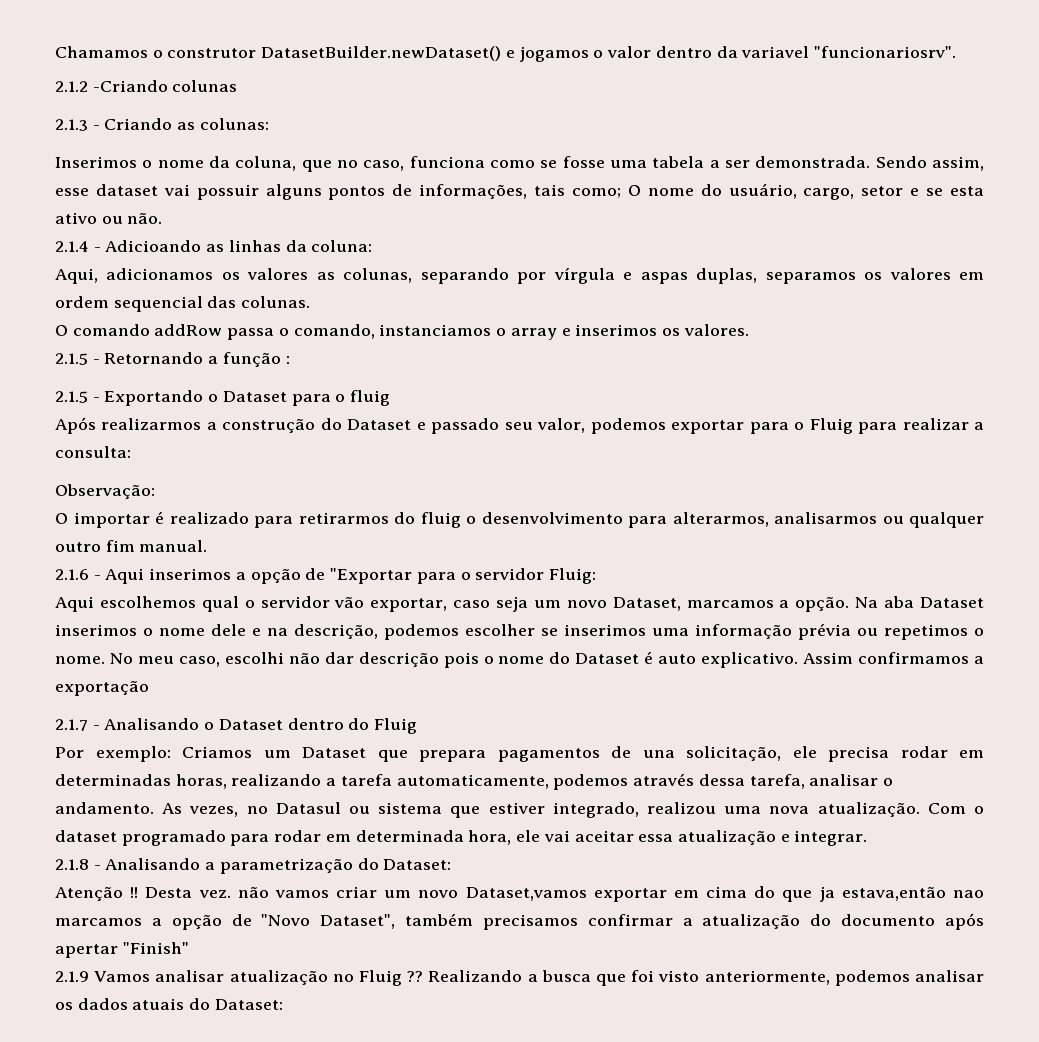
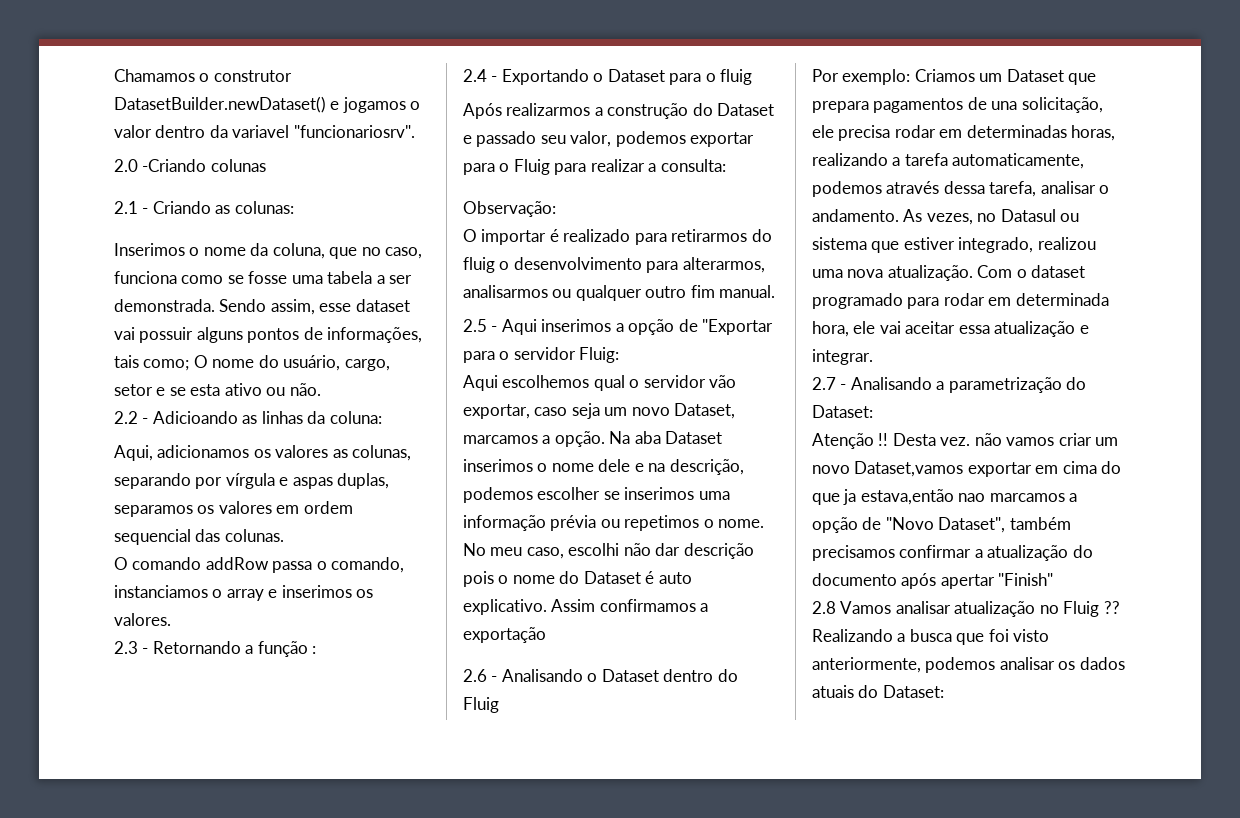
[55,81,88,92] 2.1.2 -> [114,159,138,172] 2.0
[55,119,88,131] 2.1.3 -> [114,201,138,214] 2.1
[55,241,89,252] 2.1.4 -> [114,411,138,424] 2.2
[55,353,88,365] 2.1.5 -> [114,641,138,654] 2.3
[55,391,88,403] 2.1.5 -> [463,69,487,82] 2.4
[55,569,89,580] 2.1.6 -> [463,319,487,332] 2.5
[55,719,88,731] 2.1.7 -> [463,669,487,682] 2.6
[55,859,89,870] 2.1.8 -> [812,377,836,390] 2.7
[55,971,89,982] 2.1.9 -> [812,601,836,614] 2.8

